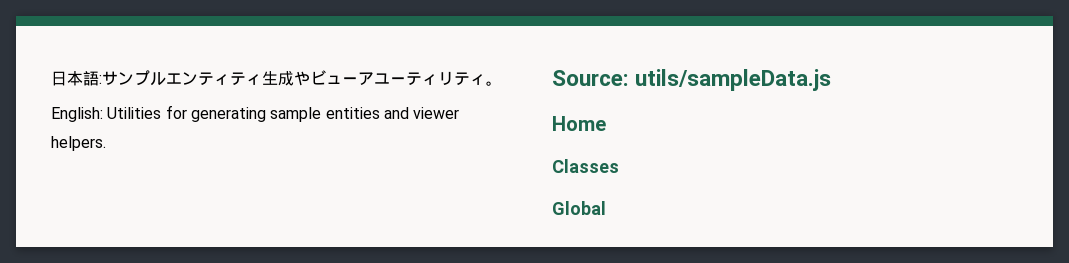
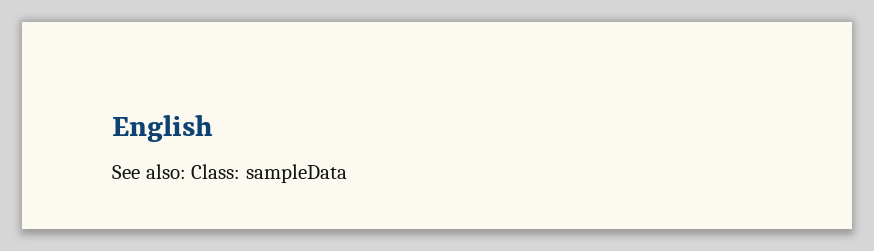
[51,70,502,86] [51,105,460,122] [51,136,106,151] [552,69,832,91] [552,116,606,131] [552,159,619,173] [552,201,606,215] 日本語:サンプルエンティティ生成やビューアユーティリティ。 // English: Utilities for generating sample entities and viewer helpers. // Source: utils/sampleData.js // Home // Classes // Global -> [112,115,213,142] [112,164,347,183] English // See also: Class: sampleData

